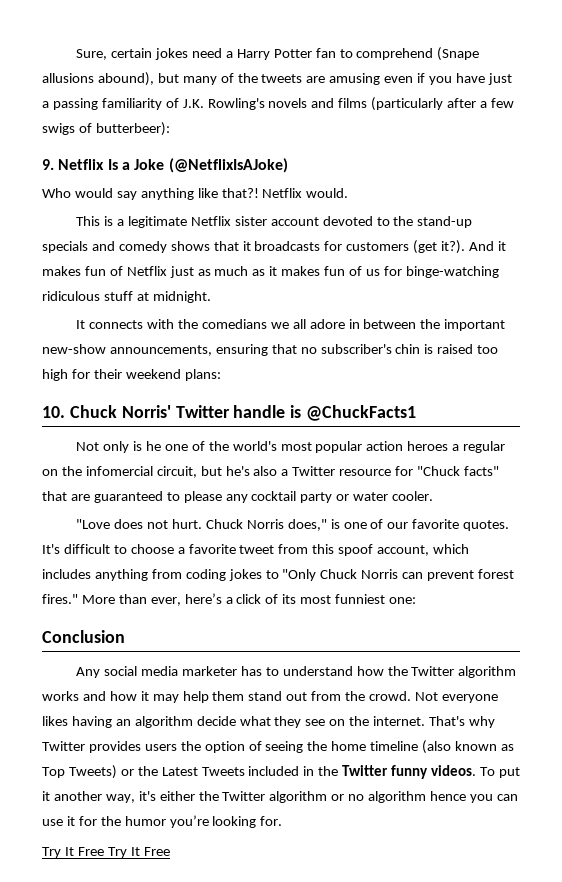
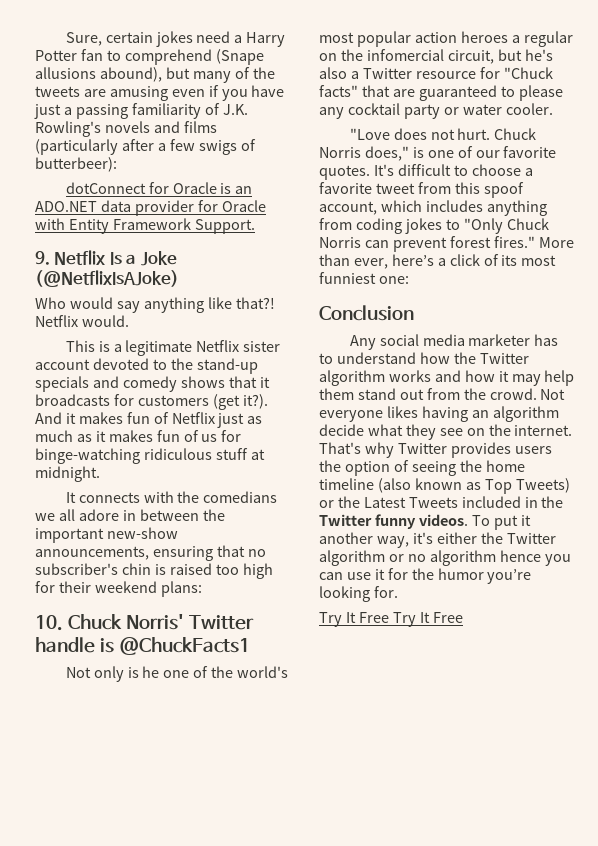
(170, 129) none -> [65,182,253,194] [35,200,266,216] [35,218,255,234] // dotConnect for Oracle is an ADO.NET data provider for Oracle with Entity Framework Support.

